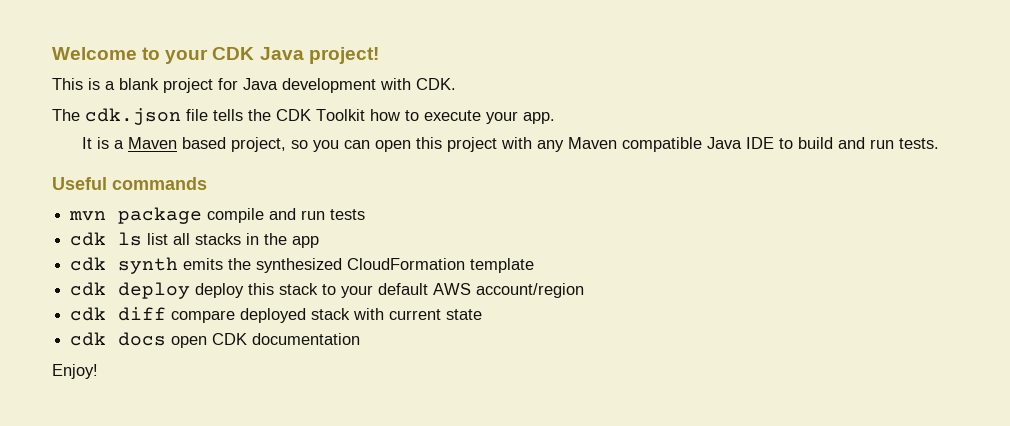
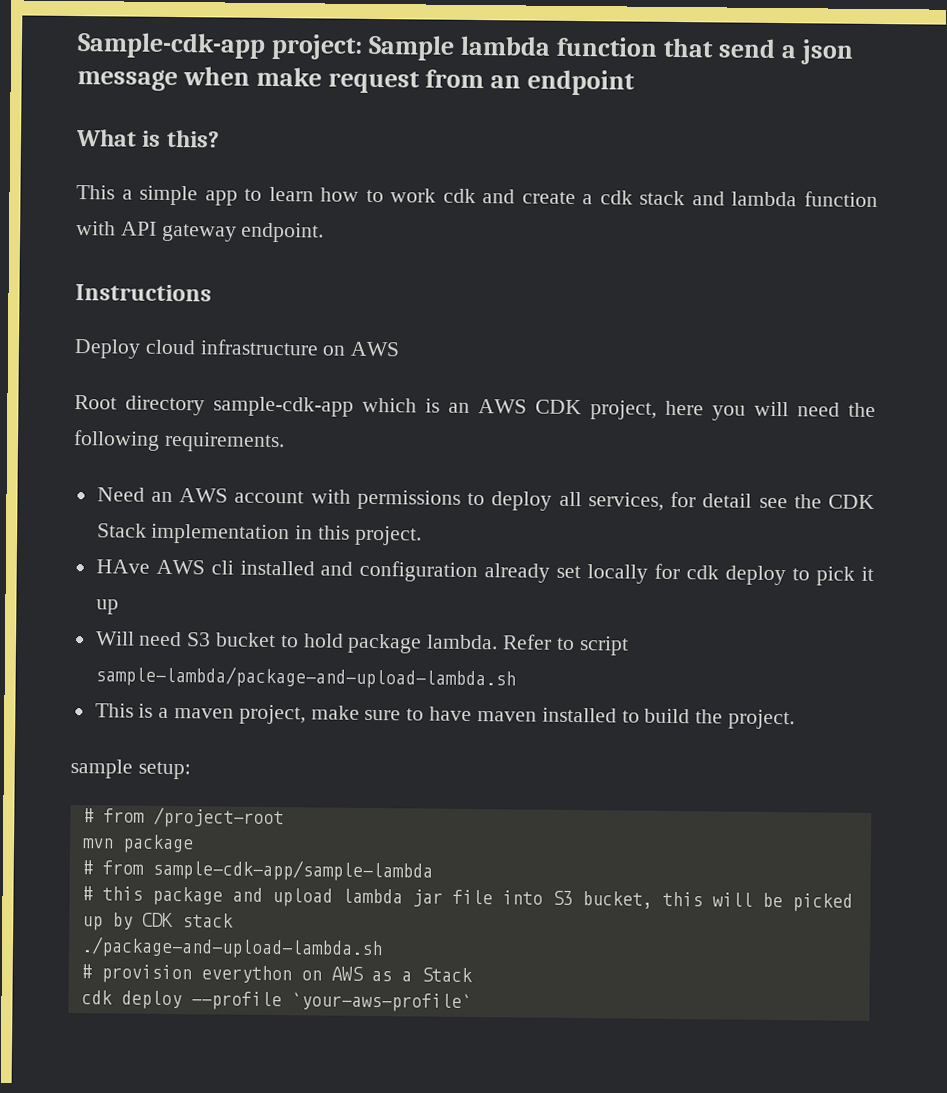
[52,47,379,64] [52,78,456,93] [52,108,555,125] [81,137,939,152] [52,177,207,190] [69,207,366,224] [70,232,320,248] [70,257,535,274] [70,282,585,299] [70,307,483,323] [70,332,361,348] [52,364,98,379] Welcome to your CDK Java project! // This is a blank project for Java development with CDK. // The cdk.json file tells the CDK Toolkit how to execute your app. // It is a Maven based project, so you can open this project with any Maven compatible Java IDE to build and run tests. // Useful commands // mvn package compile and run tests // cdk ls list all stacks in the app // cdk synth emits the synthesized CloudFormation template // cdk deploy deploy this stack to your default AWS account/region // cdk diff compare deployed stack with current state // cdk docs open CDK documentation // Enjoy! -> [77,32,855,65] [77,66,636,96] [75,129,220,148] [76,185,878,208] [76,221,325,243] [75,284,212,302] [74,339,401,359] [74,395,876,421] [73,430,285,453] [96,487,876,511] [96,523,422,546] [95,559,874,586] [95,599,119,615] [94,631,629,656] [94,665,516,690] [94,703,795,730] [70,759,191,780] [82,806,284,829] [81,834,194,854] [81,858,433,882] [81,886,853,912] [81,912,234,931] [80,936,383,960] [80,964,473,984] [80,990,472,1013] Sample-cdk-app project: Sample lambda function that send a json message when make request from an endpoint // What is this? // This a simple app to learn how to work cdk and create a cdk stack and lambda function with API gateway endpoint. // Instructions // Deploy cloud infrastructure on AWS // Root directory sample-cdk-app which is an AWS CDK project, here you will need the following requirements. // Need an AWS account with permissions to deploy all services, for detail see the CDK Stack implementation in this project. // HAve AWS cli installed and configuration already set locally for cdk deploy to pick it up // Will need S3 bucket to hold package lambda. Refer to script sample-lambda/package-and-upload-lambda.sh // This is a maven project, make sure to have maven installed to build the project. // sample setup: // # from /project-root // mvn package // # from sample-cdk-app/sample-lambda // # this package and upload lambda jar file into S3 bucket, this will be picked up by CDK stack // ./package-and-upload-lambda.sh // # provision everython on AWS as a Stack // cdk deploy --profile `your-aws-profile`

